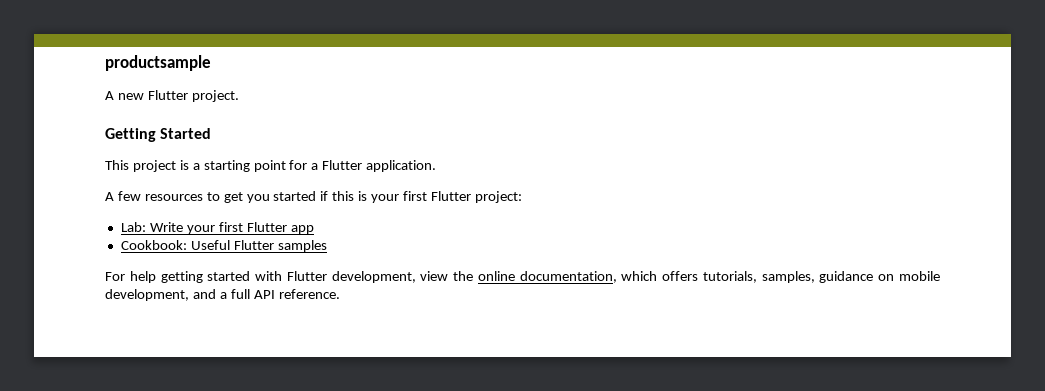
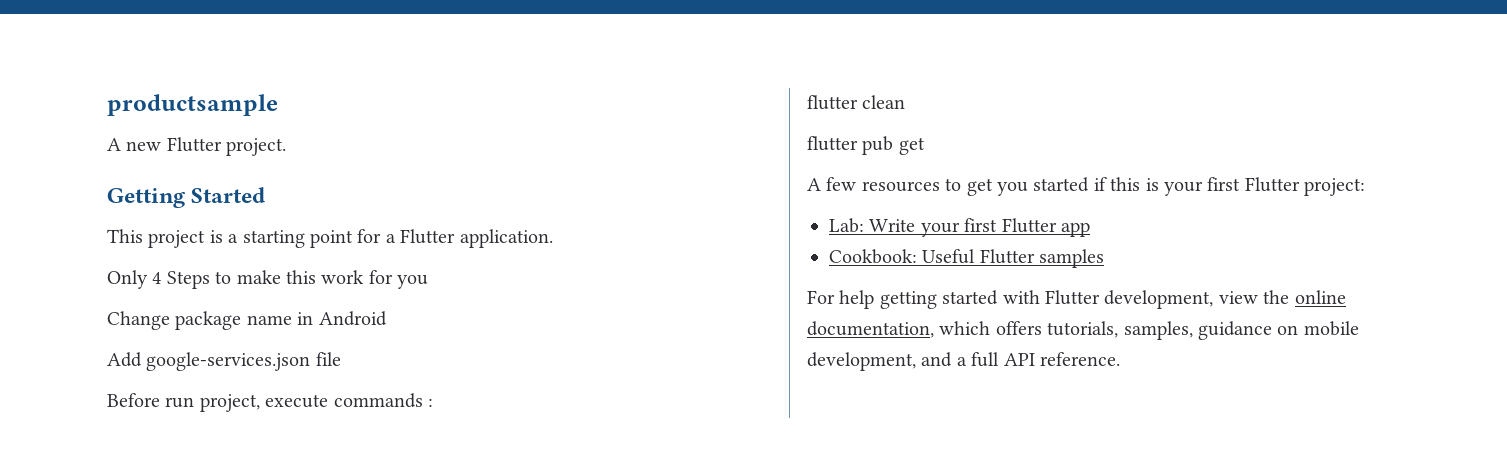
(437, 166) none -> [107,270,429,289] [107,311,387,330] [107,352,341,371] [107,393,433,412] [807,95,906,110] [807,136,925,155] // Only 4 Steps to make this work for you // Change package name in Android // Add google-services.json file // Before run project, execute commands : // flutter clean // flutter pub get

